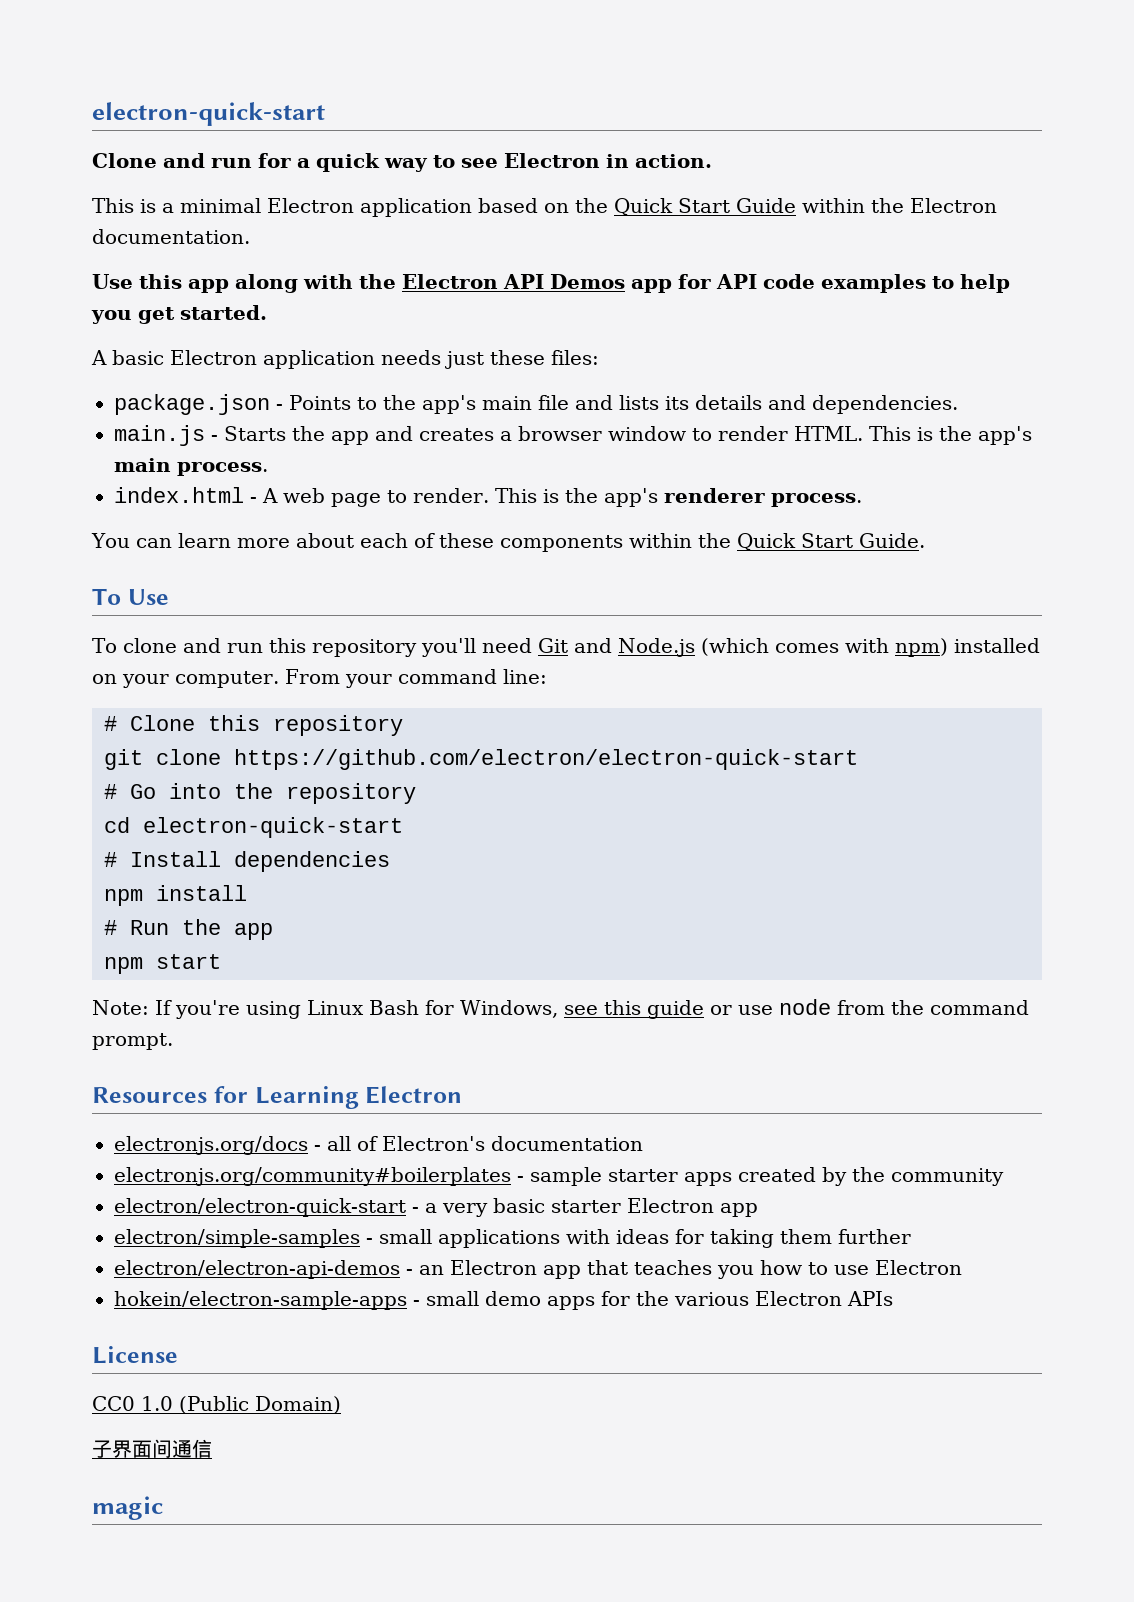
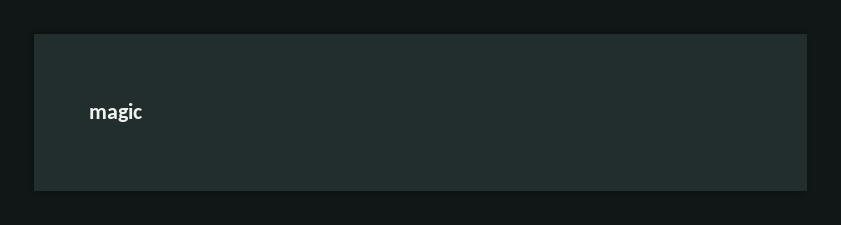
[92,102,325,126] [92,153,712,172] [92,198,997,217] [92,229,250,244] [92,274,1010,293] [91,305,267,324] [91,350,599,369] [114,394,958,415] [114,425,1032,446] [114,458,268,476] [114,487,862,507] [91,533,925,552] [92,588,169,605] [92,638,1040,657] [92,669,547,688] [104,715,403,736] [104,749,858,770] [104,783,416,804] [104,817,403,838] [104,851,390,872] [104,885,247,906] [104,919,273,940] [104,954,221,974] [92,999,1029,1019] [92,1033,173,1050] [92,1086,463,1109] [114,1136,643,1155] [114,1167,1004,1186] [114,1198,758,1217] [114,1229,911,1248] [114,1260,962,1279] [114,1291,893,1310] [92,1346,178,1364] [92,1396,341,1414] [92,1439,212,1458] electron-quick-start // Clone and run for a quick way to see Electron in action. // This is a minimal Electron application based on the Quick Start Guide within the Electron documentation. // Use this app along with the Electron API Demos app for API code examples to help you get started. // A basic Electron application needs just these files: // package.json - Points to the app's main file and lists its details and dependencies. // main.js - Starts the app and creates a browser window to render HTML. This is the app's main process. // index.html - A web page to render. This is the app's renderer process. // You can learn more about each of these components within the Quick Start Guide. // To Use // To clone and run this repository you'll need Git and Node.js (which comes with npm) installed on your computer. From your command line: // # Clone this repository // git clone https://github.com/electron/electron-quick-start // # Go into the repository // cd electron-quick-start // # Install dependencies // npm install // # Run the app // npm start // Note: If you're using Linux Bash for Windows, see this guide or use node from the command prompt. // Resources for Learning Electron // electronjs.org/docs - all of Electron's documentation // electronjs.org/community#boilerplates - sample starter apps created by the community // electron/electron-quick-start - a very basic starter Electron app // electron/simple-samples - small applications with ideas for taking them further // electron/electron-api-demos - an Electron app that teaches you how to use Electron // hokein/electron-sample-apps - small demo apps for the various Electron APIs // License // CC0 1.0 (Public Domain) // 子界面间通信 // -> (89, 112) none

